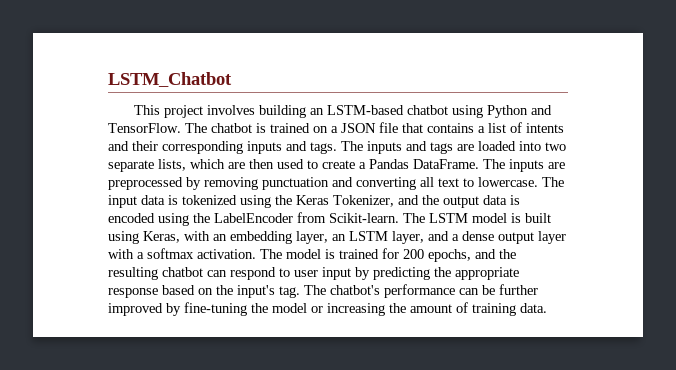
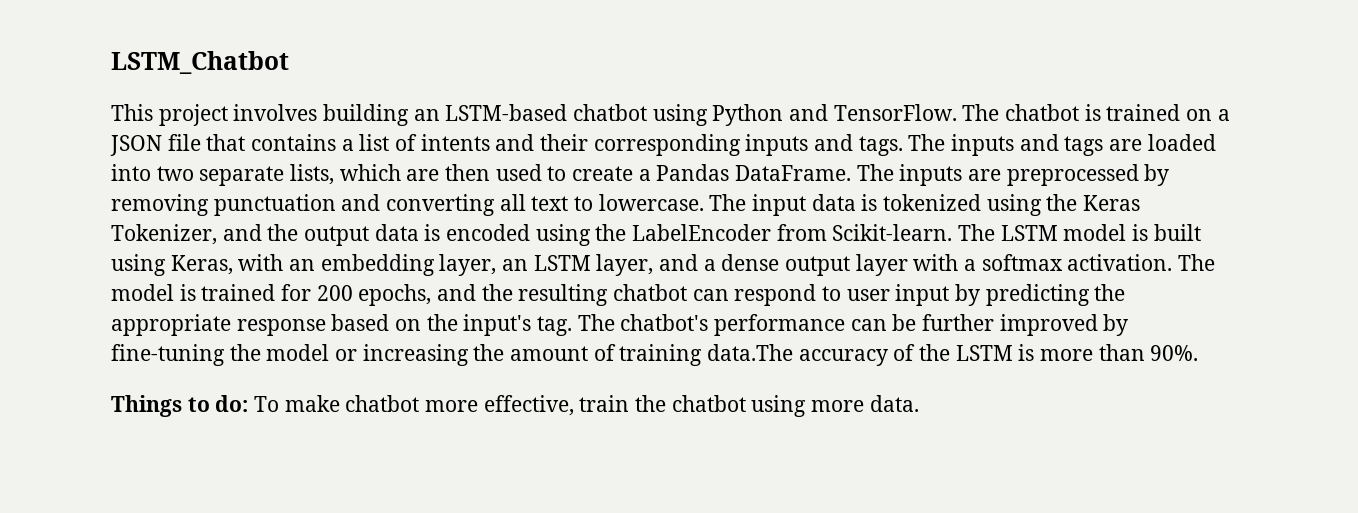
(516, 309) none -> [707,344,1199,366] [111,395,865,417] data.The accuracy of the LSTM is more than 90%. // Things to do: To make chatbot more effective, train the chatbot using more

